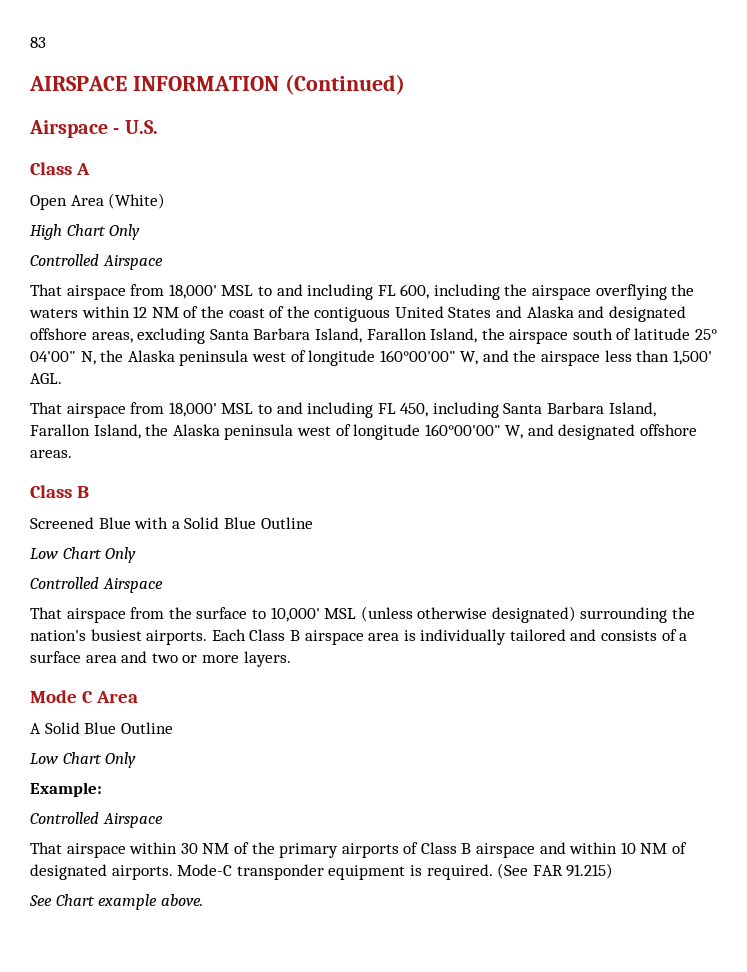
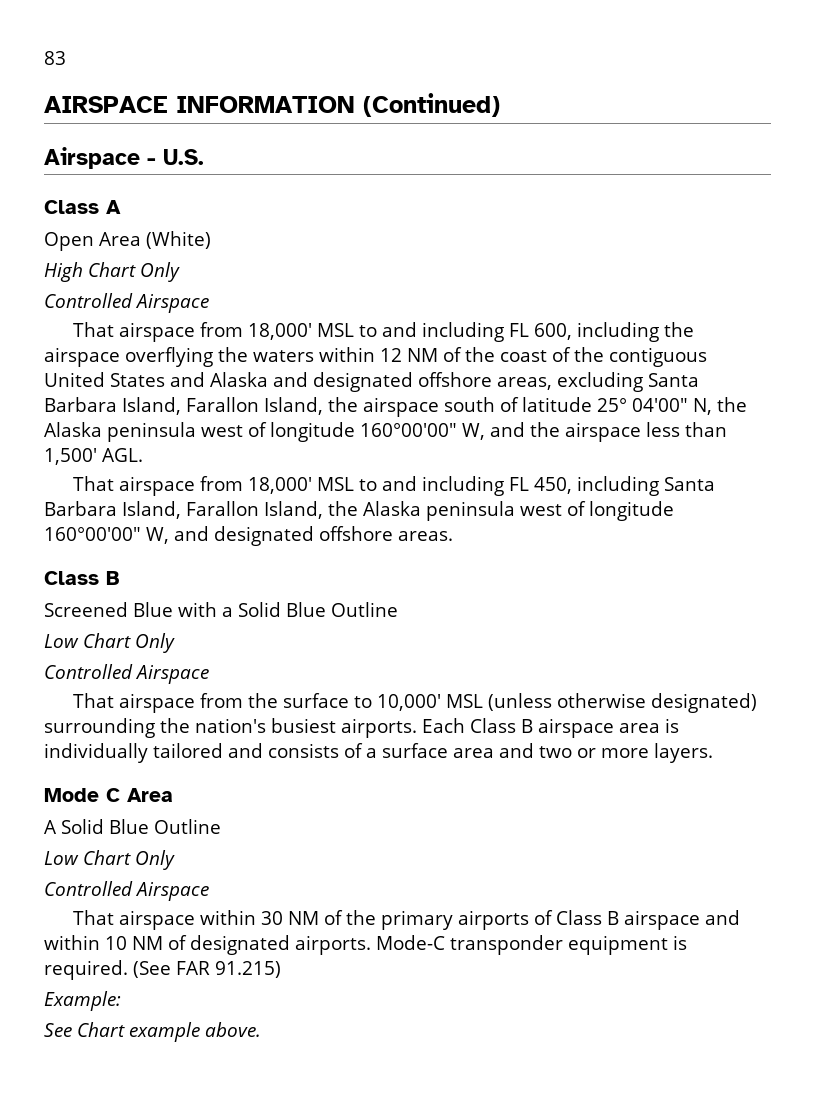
[30,782,102,797] // Example: -> (175, 860) none
(614, 871) none -> [44,991,121,1011] // Example:

